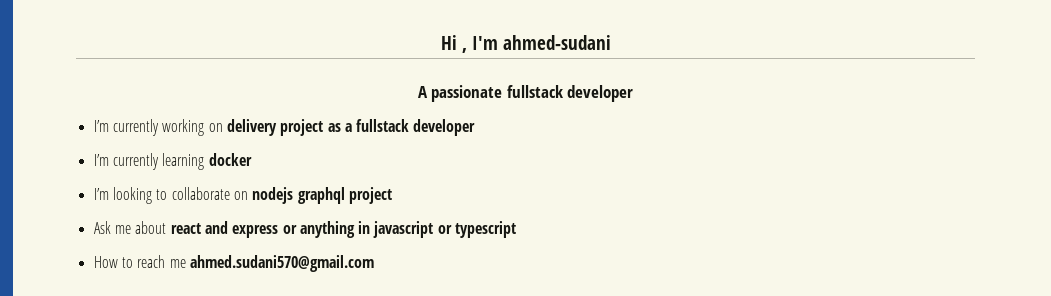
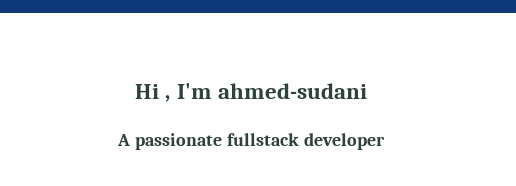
[93,119,476,136] [93,153,252,170] [93,187,392,204] [93,221,517,238] [93,255,374,272] // I’m currently working on delivery project as a fullstack developer // I’m currently learning docker // I’m looking to collaborate on nodejs graphql project // Ask me about react and express or anything in javascript or typescript // How to reach me ahmed.sudani570@gmail.com -> (385, 141) none

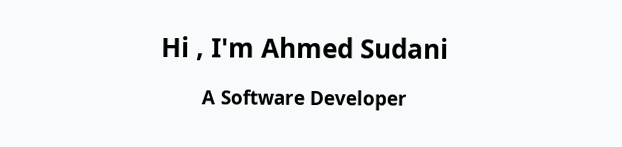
[217,83,367,99] ahmed-sudani -> [260,36,449,59] Ahmed Sudani
[135,133,385,150] passionate fullstack developer -> [219,89,407,111] Software Developer

